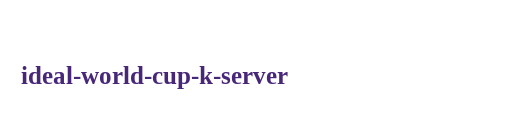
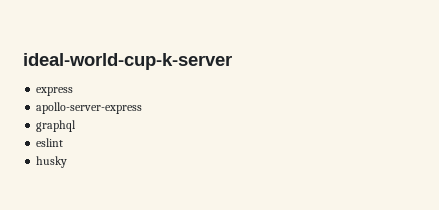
(288, 77) none -> [36,87,74,96] [36,102,143,114] [36,120,77,132] [36,138,64,147] [36,156,68,168] // express // apollo-server-express // graphql // eslint // husky

